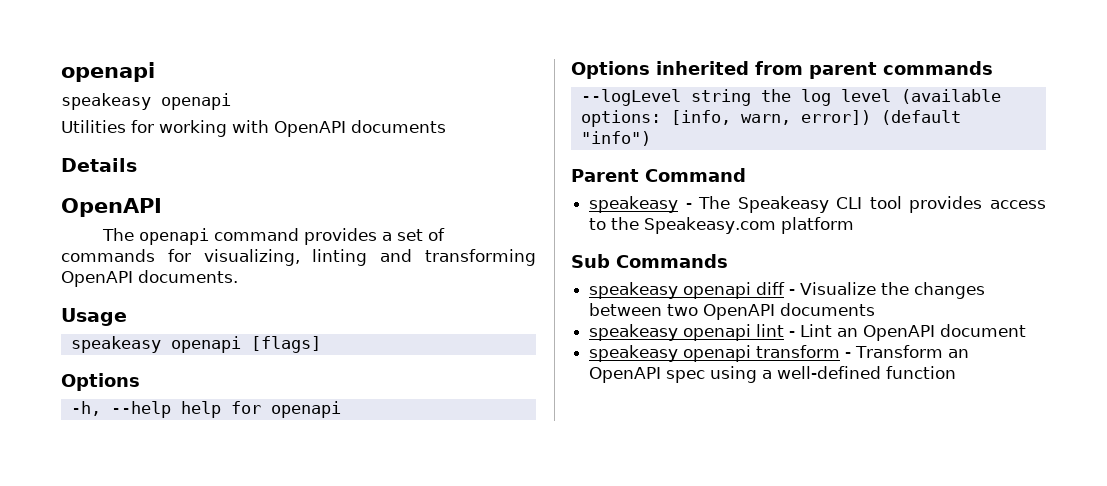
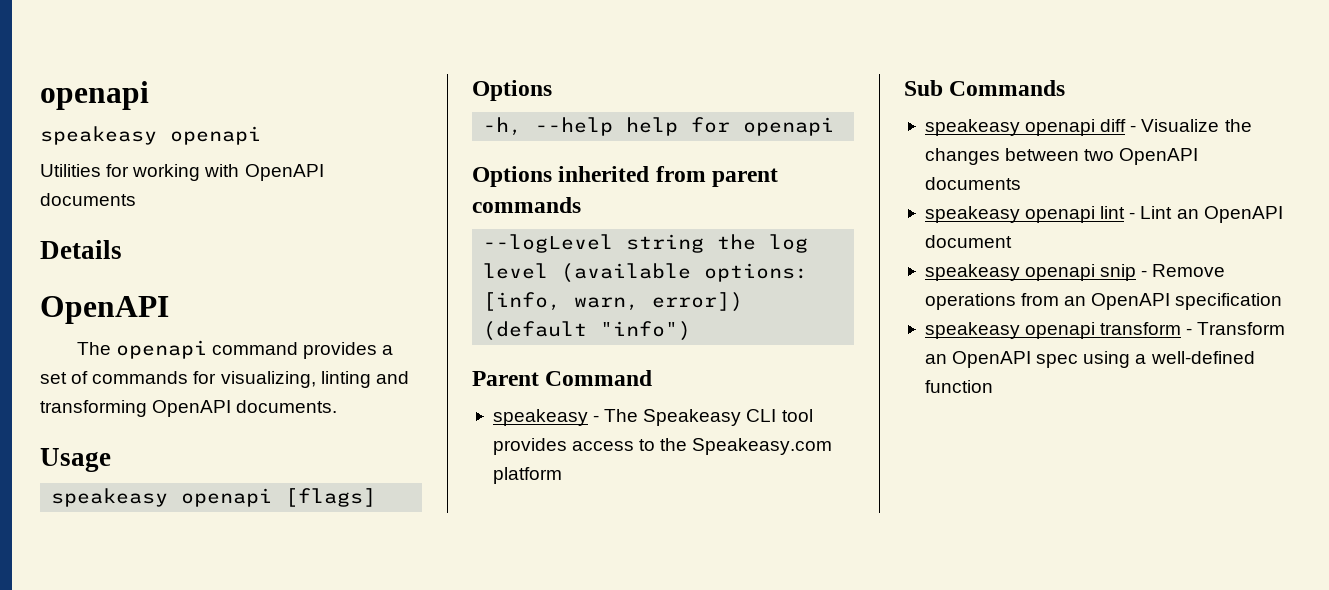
(1027, 330) none -> [924,264,1226,281] [924,293,1283,310] // speakeasy openapi snip - Remove operations from an OpenAPI specification

